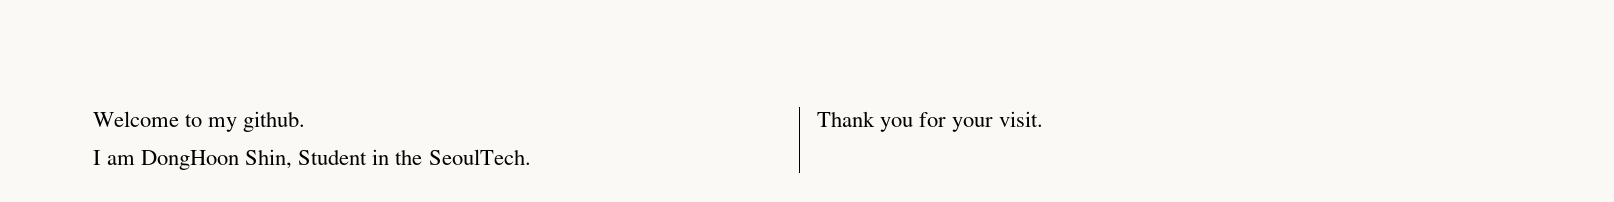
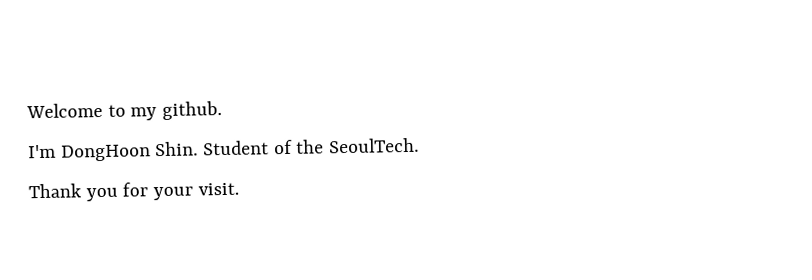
[93,149,390,170] I am DongHoon Shin, Student in -> [28,139,293,162] I'm DongHoon Shin. Student of

